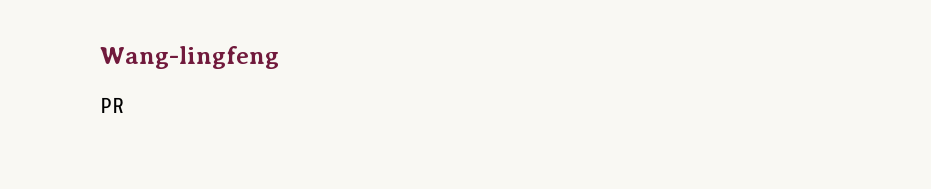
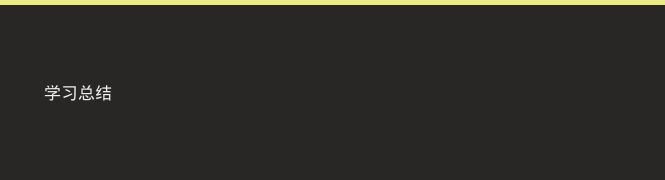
[100,46,279,69] [100,97,124,113] Wang-lingfeng // PR -> [44,85,112,101] 学习总结

